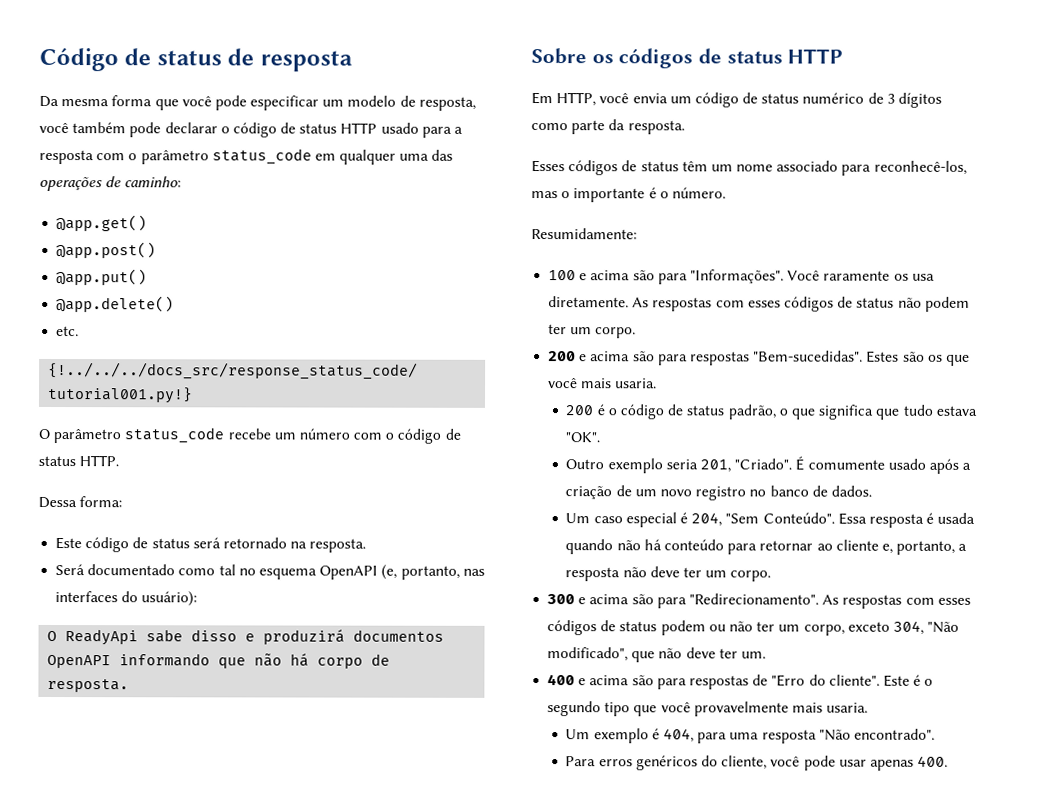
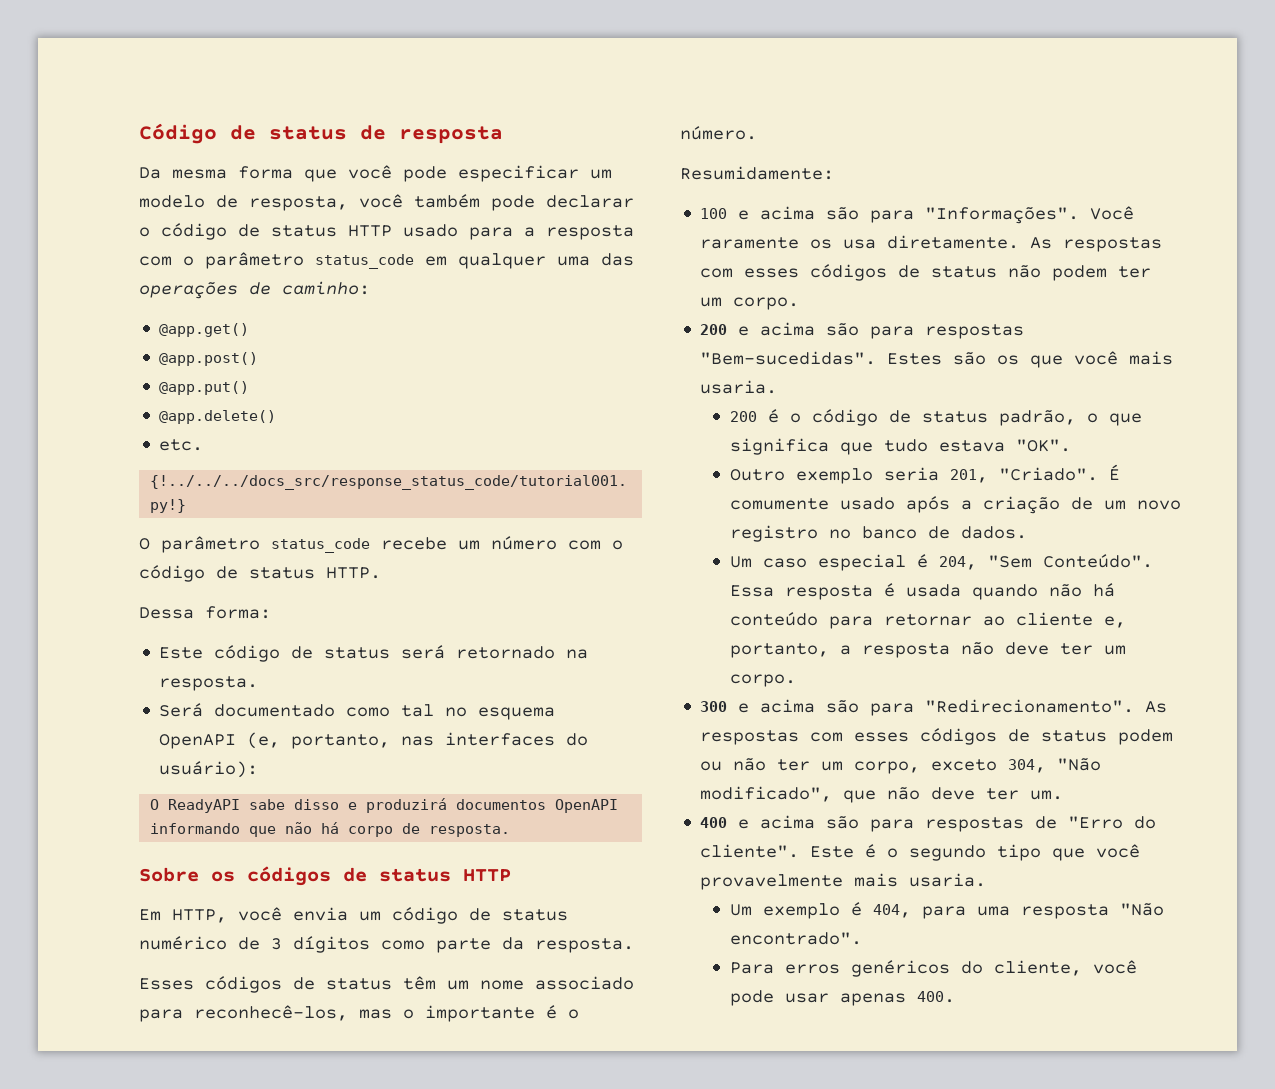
[65,629,139,646] ReadyApi -> [168,799,241,813] ReadyAPI

